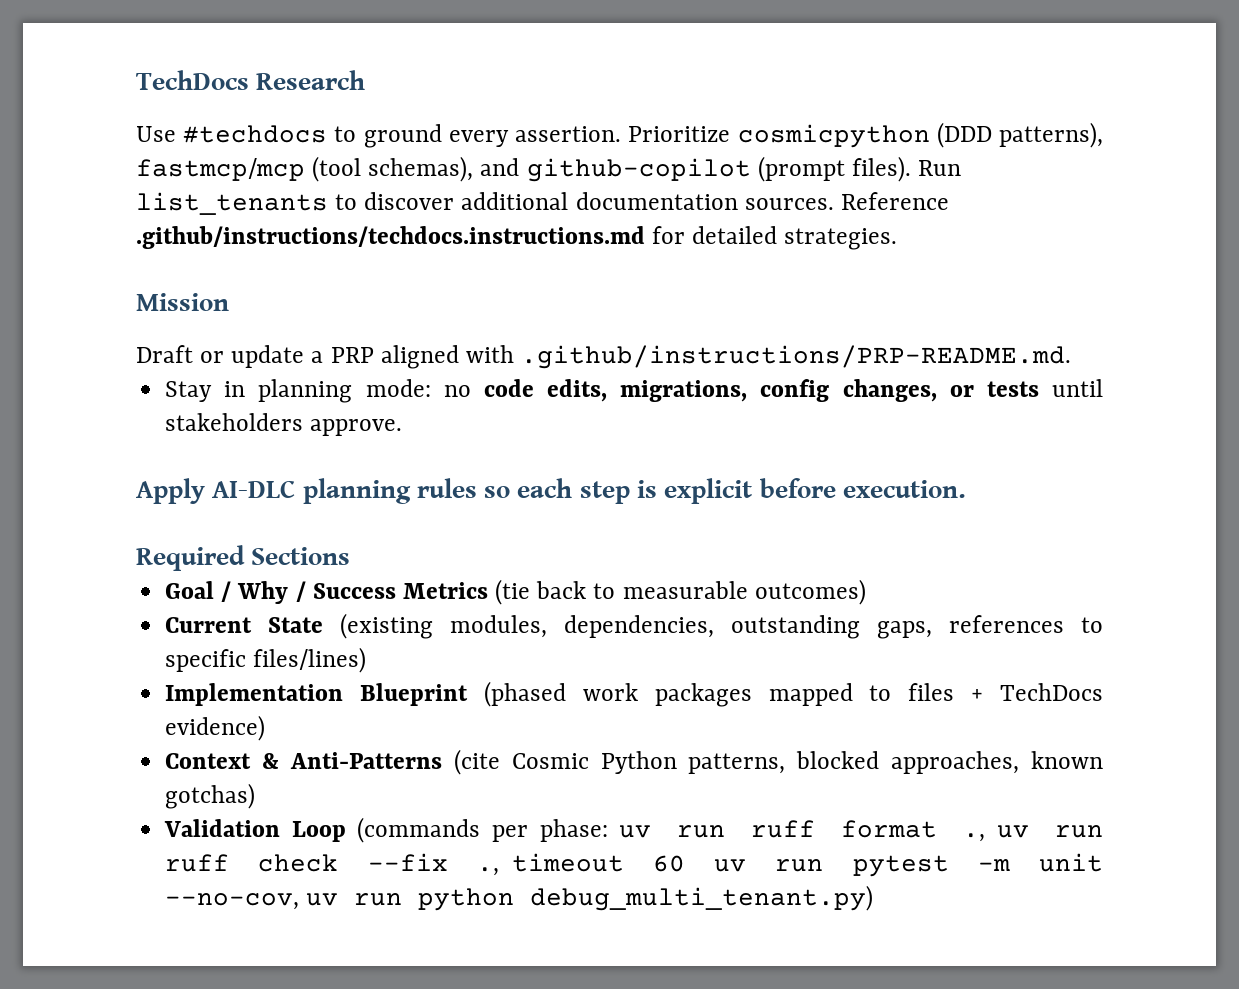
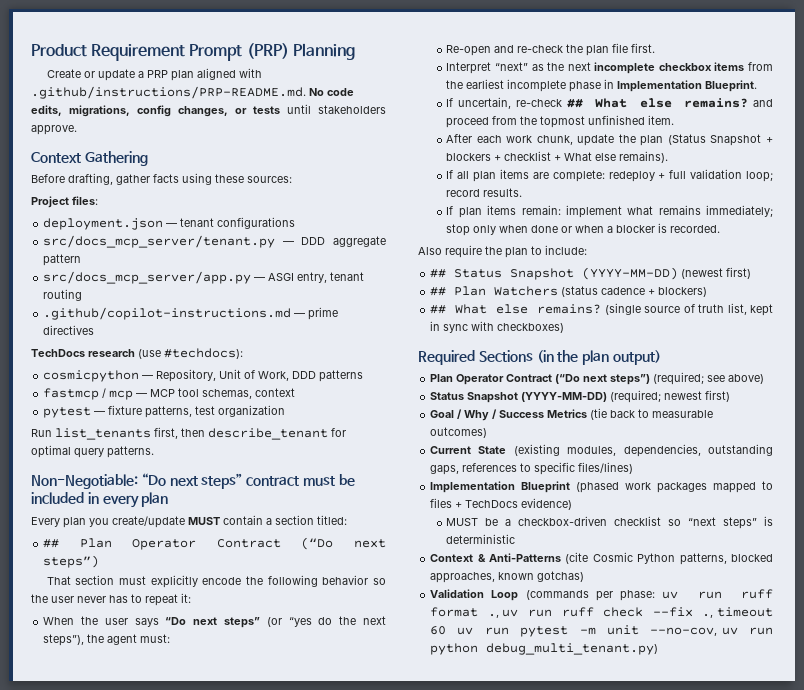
[136,70,366,90] [136,122,1103,148] [136,156,962,182] [136,192,949,215] [136,226,898,250] [136,293,229,311] [136,345,193,363] TechDocs Research // Use #techdocs to ground every assertion. Prioritize cosmicpython (DDD patterns), fastmcp/mcp (tool schemas), and github-copilot (prompt files). Run list_tenants to discover additional documentation sources. Reference .github/instructions/techdocs.instructions.md for detailed strategies. // Mission // Draft -> [31,43,355,61] [46,69,81,78] Product Requirement Prompt (PRP) Planning // Create
(374, 355) none -> [170,70,194,81] plan
[165,379,471,403] // Stay in planning mode: no -> [309,88,324,96] No
[136,478,966,504] [136,545,351,571] Apply AI-DLC planning rules so each step is explicit before execution. // Required Sections -> [31,151,148,166] [31,173,292,185] [31,196,98,208] [43,217,296,230] [43,235,386,248] [43,254,82,266] [43,271,365,284] [43,289,83,301] [43,307,339,320] [43,325,95,335] [31,348,243,359] [43,369,364,382] [43,388,296,400] [43,405,286,418] [31,427,346,440] [31,445,154,458] [31,473,355,489] [31,492,169,508] [31,515,347,528] [43,537,386,550] [43,555,100,568] [46,575,386,588] [31,593,191,606] [43,616,386,628] [43,634,171,646] [446,43,656,56] [446,62,773,74] [446,79,758,92] [446,97,773,109] [446,115,675,128] [446,134,773,146] [446,151,669,163] [446,169,773,182] [446,188,523,197] [446,205,773,218] [446,223,721,236] [418,245,587,258] [430,267,752,280] [430,286,708,297] [430,303,773,316] [430,321,565,333] [418,350,661,365] [430,372,765,385] [430,390,731,403] Context Gathering // Before drafting, gather facts using these sources: // Project files: // deployment.json — tenant configurations // src/docs_mcp_server/tenant.py — DDD aggregate pattern // src/docs_mcp_server/app.py — ASGI entry, tenant routing // .github/copilot-instructions.md — prime directives // TechDocs research (use #techdocs): // cosmicpython — Repository, Unit of Work, DDD patterns // fastmcp / mcp — MCP tool schemas, context // pytest — fixture patterns, test organization // Run list_tenants first, then describe_tenant for optimal query patterns. // Non-Negotiable: “Do next steps” contract must be included in every plan // Every plan you create/update MUST contain a section titled: // ## Plan Operator Contract (“Do next steps”) // That section must explicitly encode the following behavior so the user never has to repeat it: // When the user says “Do next steps” (or “yes do the next steps”), the agent must: // Re-open and re-check the plan file first. // Interpret “next” as the next incomplete checkbox items from the earliest incomplete phase in Implementation Blueprint. // If uncertain, re-check ## What else remains? and proceed from the topmost unfinished item. // After each work chunk, update the plan (Status Snapshot + blockers + checklist + What else remains). // If all plan items are complete: redeploy + full validation loop; record results. // If plan items remain: implement what remains immediately; stop only when done or when a blocker is recorded. // Also require the plan to include: // ## Status Snapshot (YYYY-MM-DD) (newest first) // ## Plan Watchers (status cadence + blockers) // ## What else remains? (single source of truth list, kept in sync with checkboxes) // Required Sections (in the plan output) // Plan Operator Contract (“Do next steps”) (required; see above) // Status Snapshot (YYYY-MM-DD) (required; newest first)
(266, 728) none -> [446,516,773,529] [446,534,516,544] // MUST be a checkbox-driven checklist so “next steps” is deterministic

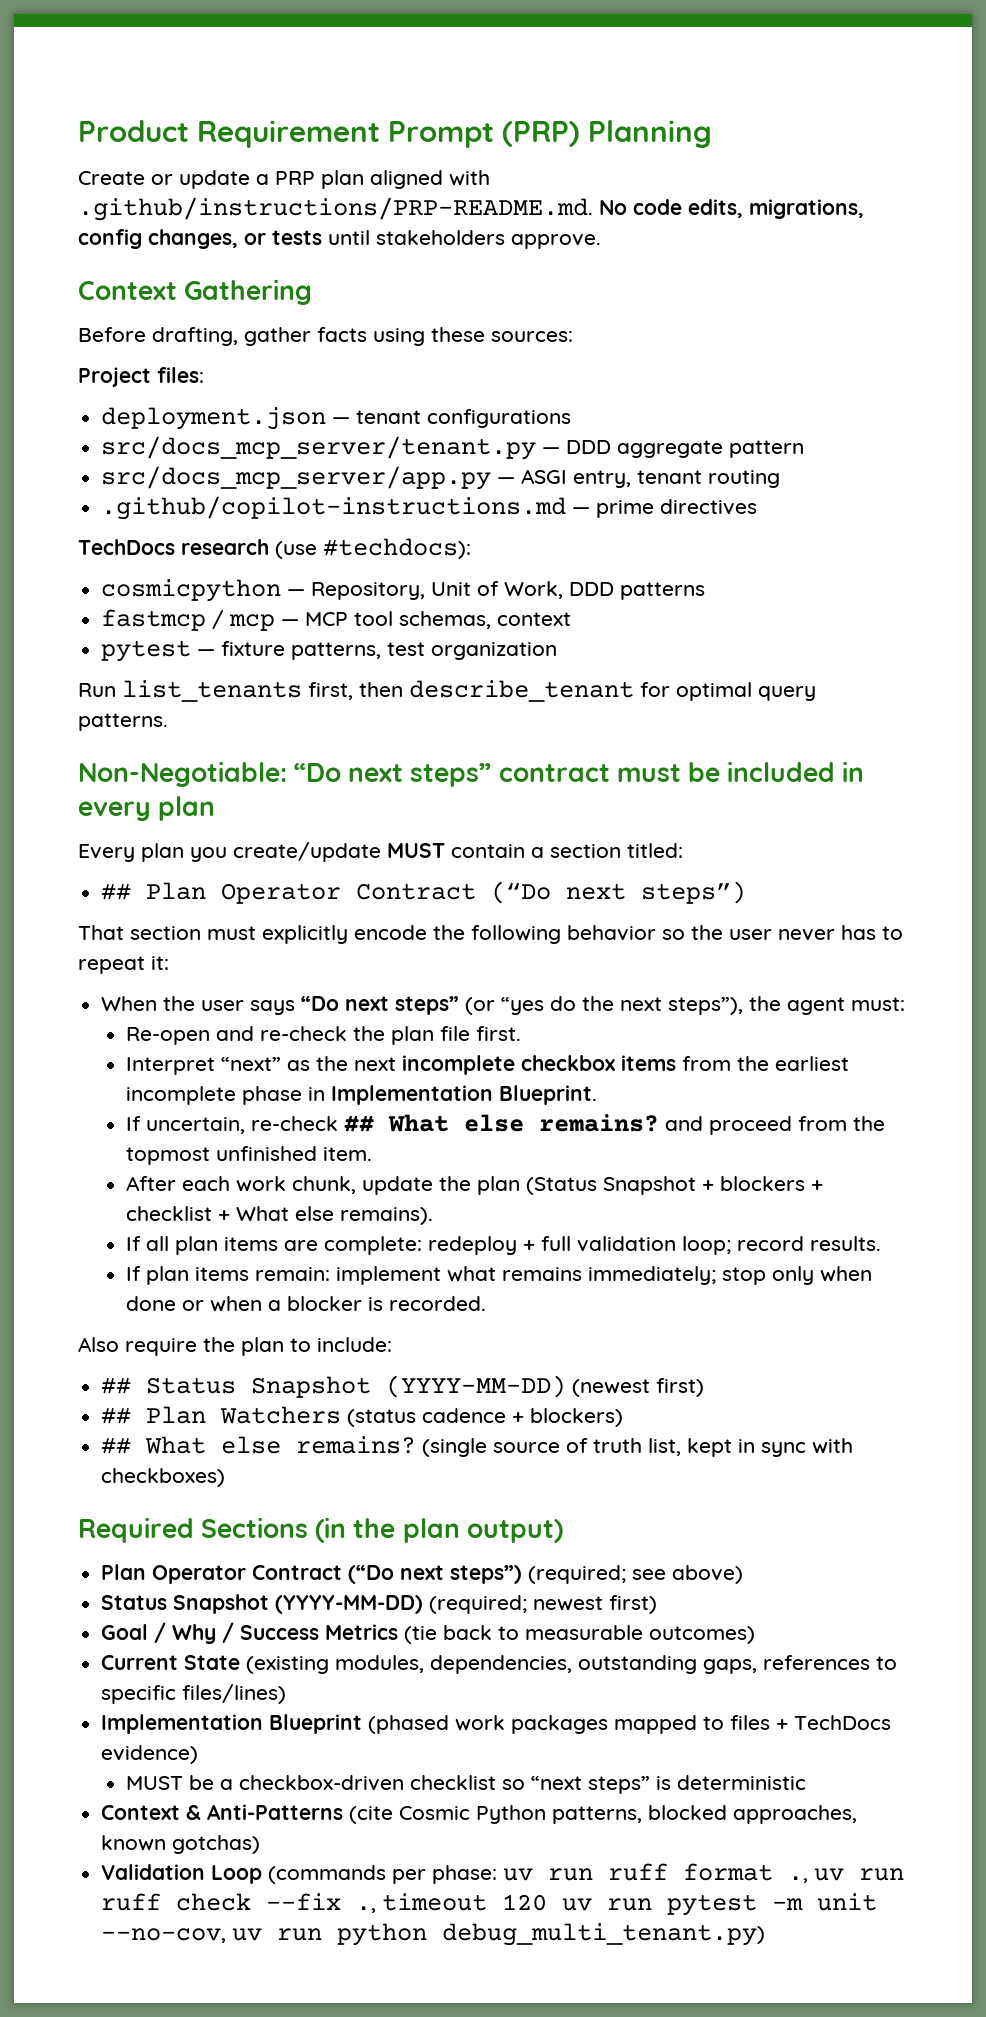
[430,626,447,635] 60 -> [502,1894,548,1911] 120

